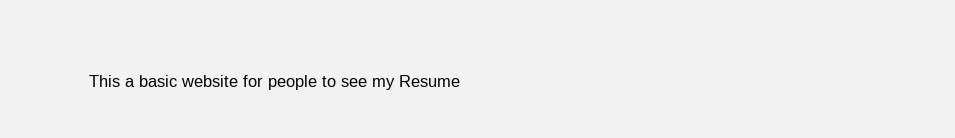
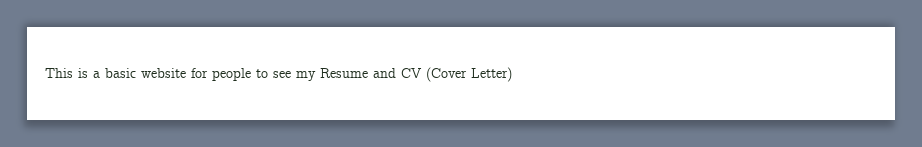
(120, 81) none -> [78,68,88,78] is
(460, 81) none -> [373,67,512,82] and CV (Cover Letter)

